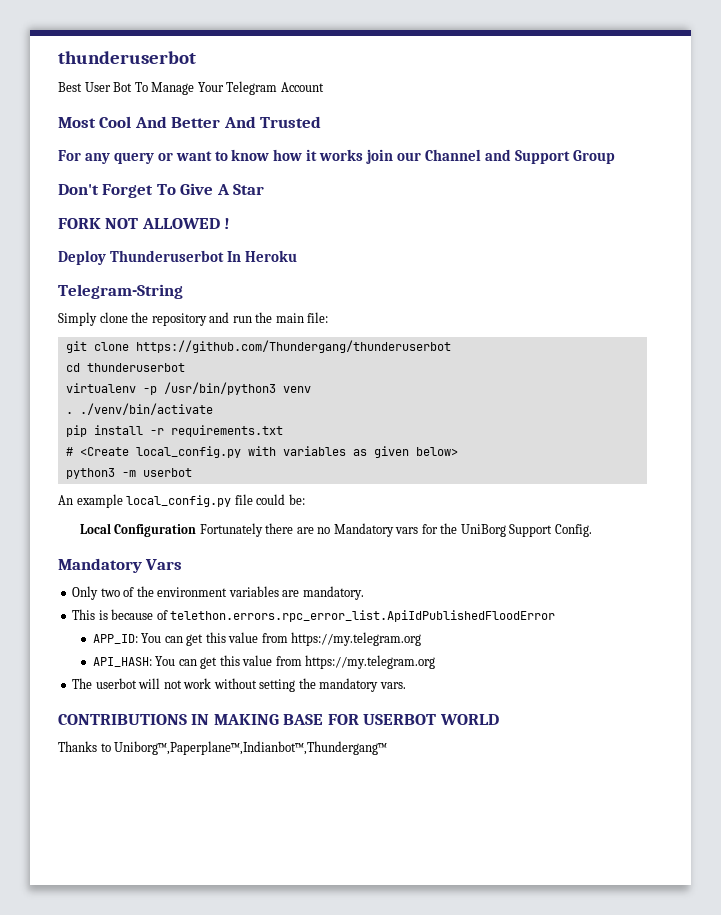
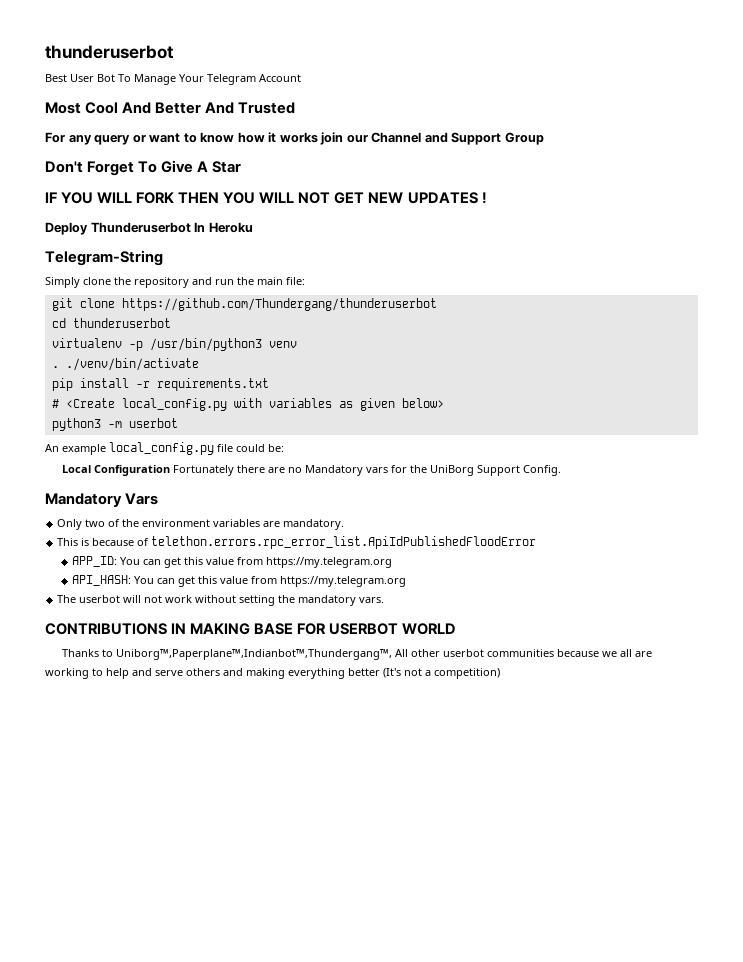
[58,218,220,229] FORK NOT ALLOWED -> [45,192,478,204] IF YOU WILL FORK THEN YOU WILL NOT GET NEW UPDATES
[114,741,388,755] Uniborg™,Paperplane™,Indianbot™,Thundergang™ -> [115,649,652,660] [45,668,500,679] Uniborg™,Paperplane™,Indianbot™,Thundergang™, All other userbot communities because we all are working to help and serve others and making everything better (It's not a competition)

